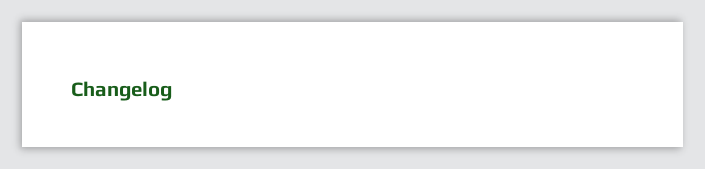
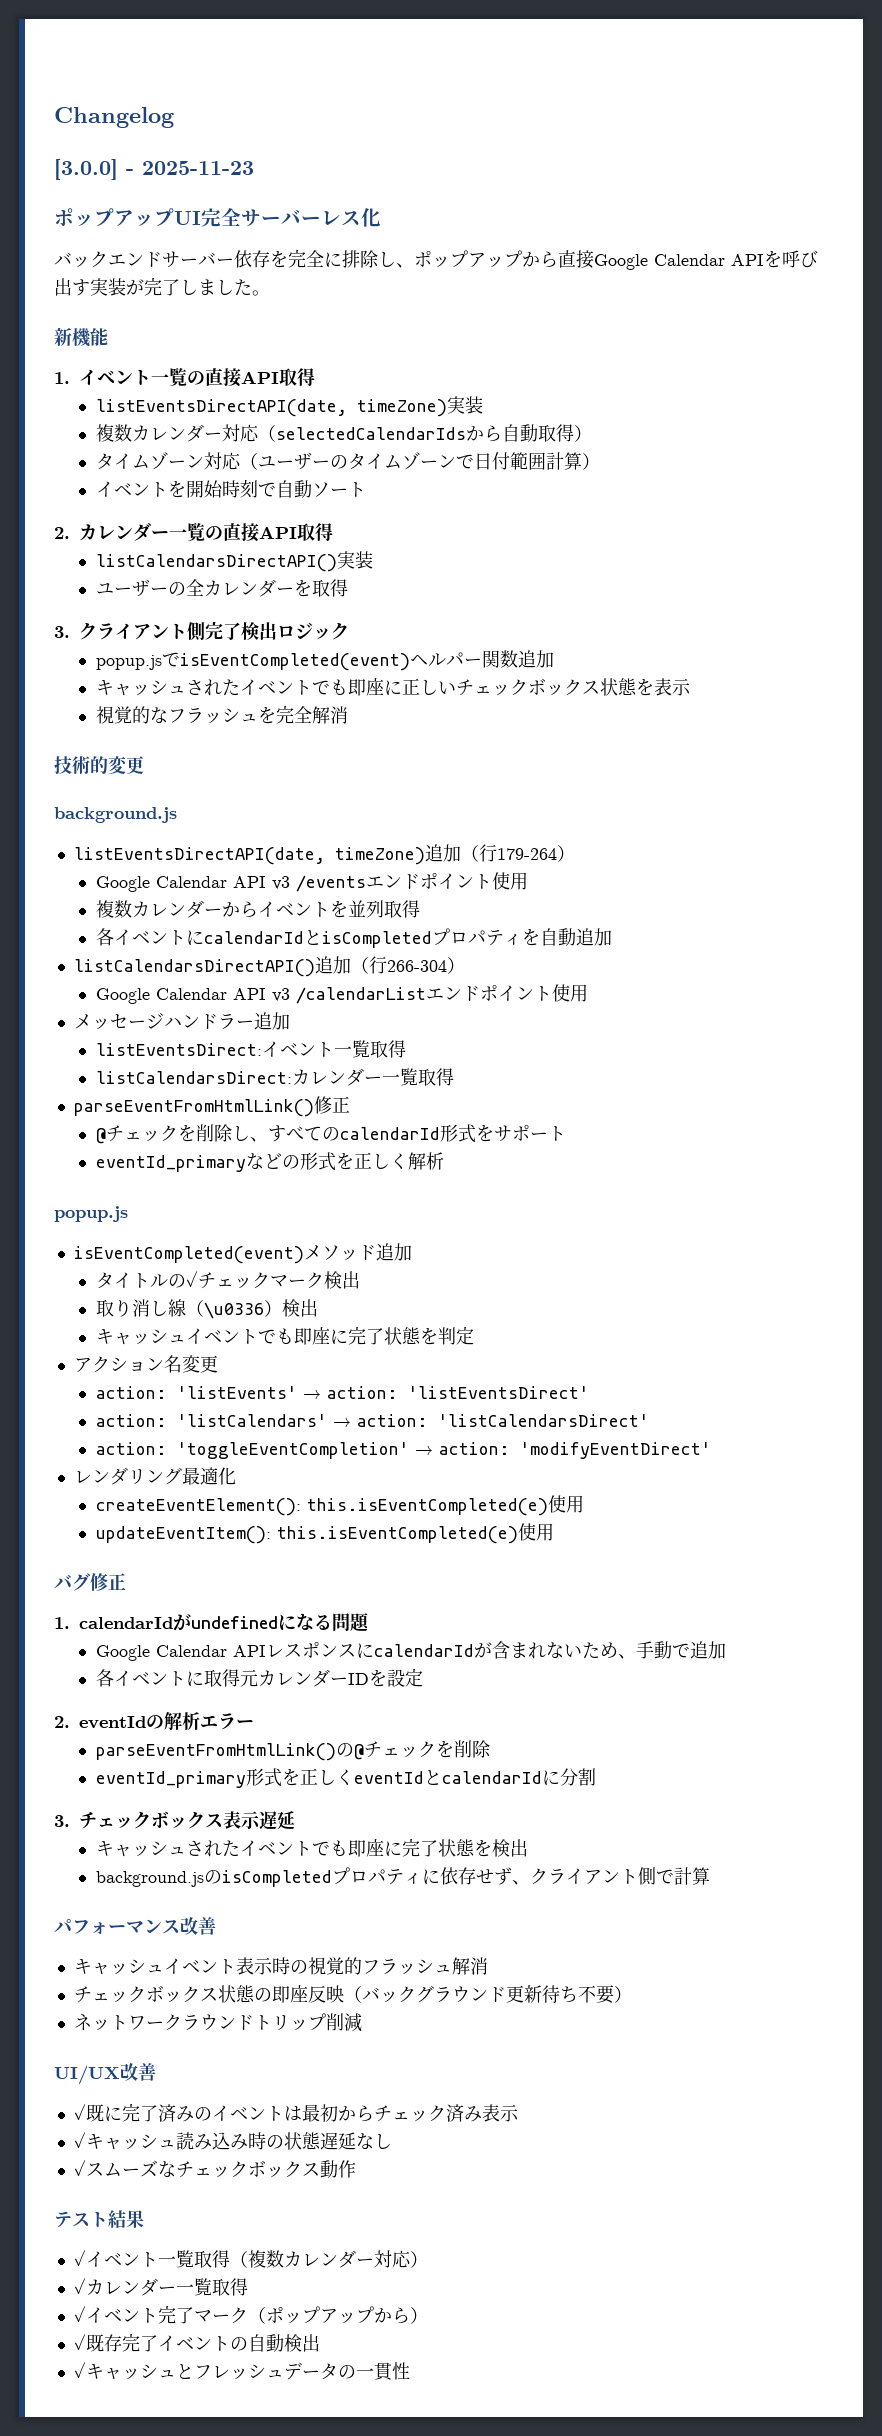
(172, 91) none -> [54,159,254,180] [54,208,381,227] [54,249,818,270] [54,277,270,296] [54,328,108,347] [54,367,315,387] [95,396,483,417] [95,424,592,442] [95,452,600,470] [95,479,366,498] [54,522,333,542] [95,551,373,572] [95,579,348,597] [54,621,349,641] [95,650,554,671] [95,678,691,696] [95,705,348,724] [54,756,144,774] [54,807,177,823] [73,844,575,865] [95,872,528,892] [95,900,420,918] [95,928,612,948] [73,956,465,977] [95,984,588,1004] [73,1012,290,1030] [95,1040,406,1058] [95,1068,454,1086] [73,1096,350,1117] [95,1124,566,1144] [95,1152,444,1172] [54,1206,128,1222] [73,1243,412,1264] [95,1271,360,1289] [95,1299,318,1319] [95,1326,474,1345] [73,1355,218,1373] [95,1386,589,1399] [95,1414,649,1427] [95,1442,711,1459] [73,1467,236,1485] [95,1495,584,1516] [95,1523,554,1544] [54,1573,126,1591] [54,1613,370,1632] [95,1641,726,1661] [95,1668,423,1687] [54,1712,254,1730] [95,1740,491,1761] [95,1768,596,1788] [54,1811,295,1830] [95,1838,528,1857] [95,1867,710,1887] [54,1917,216,1935] [73,1957,488,1975] [73,1985,632,2004] [73,2013,362,2032] [54,2063,156,2085] [73,2103,519,2122] [73,2132,392,2150] [73,2160,356,2178] [54,2210,144,2228] [73,2250,428,2268] [73,2278,248,2296] [73,2305,428,2324] [73,2333,320,2352] [73,2362,410,2381] // [3.0.0] - 2025-11-23 // ポップアップUI完全サーバーレス化 // バックエンドサーバー依存を完全に排除し、ポップアップから直接Google Calendar APIを呼び出す実装が完了しました。 // 新機能 // 1.イベント一覧の直接API取得 // listEventsDirectAPI(date, timeZone)実装 // 複数カレンダー対応（selectedCalendarIdsから自動取得） // タイムゾーン対応（ユーザーのタイムゾーンで日付範囲計算） // イベントを開始時刻で自動ソート // 2.カレンダー一覧の直接API取得 // listCalendarsDirectAPI()実装 // ユーザーの全カレンダーを取得 // 3.クライアント側完了検出ロジック // popup.jsでisEventCompleted(event)ヘルパー関数追加 // キャッシュされたイベントでも即座に正しいチェックボックス状態を表示 // 視覚的なフラッシュを完全解消 // 技術的変更 // background.js // listEventsDirectAPI(date, timeZone)追加（行179-264） // Google Calendar API v3 /eventsエンドポイント使用 // 複数カレンダーからイベントを並列取得 // 各イベントにcalendarIdとisCompletedプロパティを自動追加 // listCalendarsDirectAPI()追加（行266-304） // Google Calendar API v3 /calendarListエンドポイント使用 // メッセージハンドラー追加 // listEventsDirect:イベント一覧取得 // listCalendarsDirect:カレンダー一覧取得 // parseEventFromHtmlLink()修正 // @チェックを削除し、すべてのcalendarId形式をサポート // eventId_primaryなどの形式を正しく解析 // popup.js // isEventCompleted(event)メソッド追加 // タイトルの✓チェックマーク検出 // 取り消し線（\u0336）検出 // キャッシュイベントでも即座に完了状態を判定 // アクション名変更 // action: 'listEvents' → action: 'listEventsDirect' // action: 'listCalendars' → action: 'listCalendarsDirect' // action: 'toggleEventCompletion' → action: 'modifyEventDirect' // レンダリング最適化 // createEventElement(): this.isEventCompleted(e)使用 // updateEventItem(): this.isEventCompleted(e)使用 // バグ修正 // 1. calendarIdがundefinedになる問題 // Google Calendar APIレスポンスにcalendarIdが含まれないため、手動で追加 // 各イベントに取得元カレンダーIDを設定 // 2. eventIdの解析エラー // parseEventFromHtmlLink()の@チェックを削除 // eventId_primary形式を正しくeventIdとcalendarIdに分割 // 3.チェックボックス表示遅延 // キャッシュされたイベントでも即座に完了状態を検出 // background.jsのisCompletedプロパティに依存せず、クライアント側で計算 // パフォーマンス改善 // キャッシュイベント表示時の視覚的フラッシュ解消 // チェックボックス状態の即座反映（バックグラウンド更新待ち不要） // ネットワークラウンドトリップ削減 // UI/UX改善 // ✓既に完了済みのイベントは最初からチェック済み表示 // ✓キャッシュ読み込み時の状態遅延なし // ✓スムーズなチェックボックス動作 // テスト結果 // ✓イベント一覧取得（複数カレンダー対応） // ✓カレンダー一覧取得 // ✓イベント完了マーク（ポップアップから） // ✓既存完了イベントの自動検出 // ✓キャッシュとフレッシュデータの一貫性

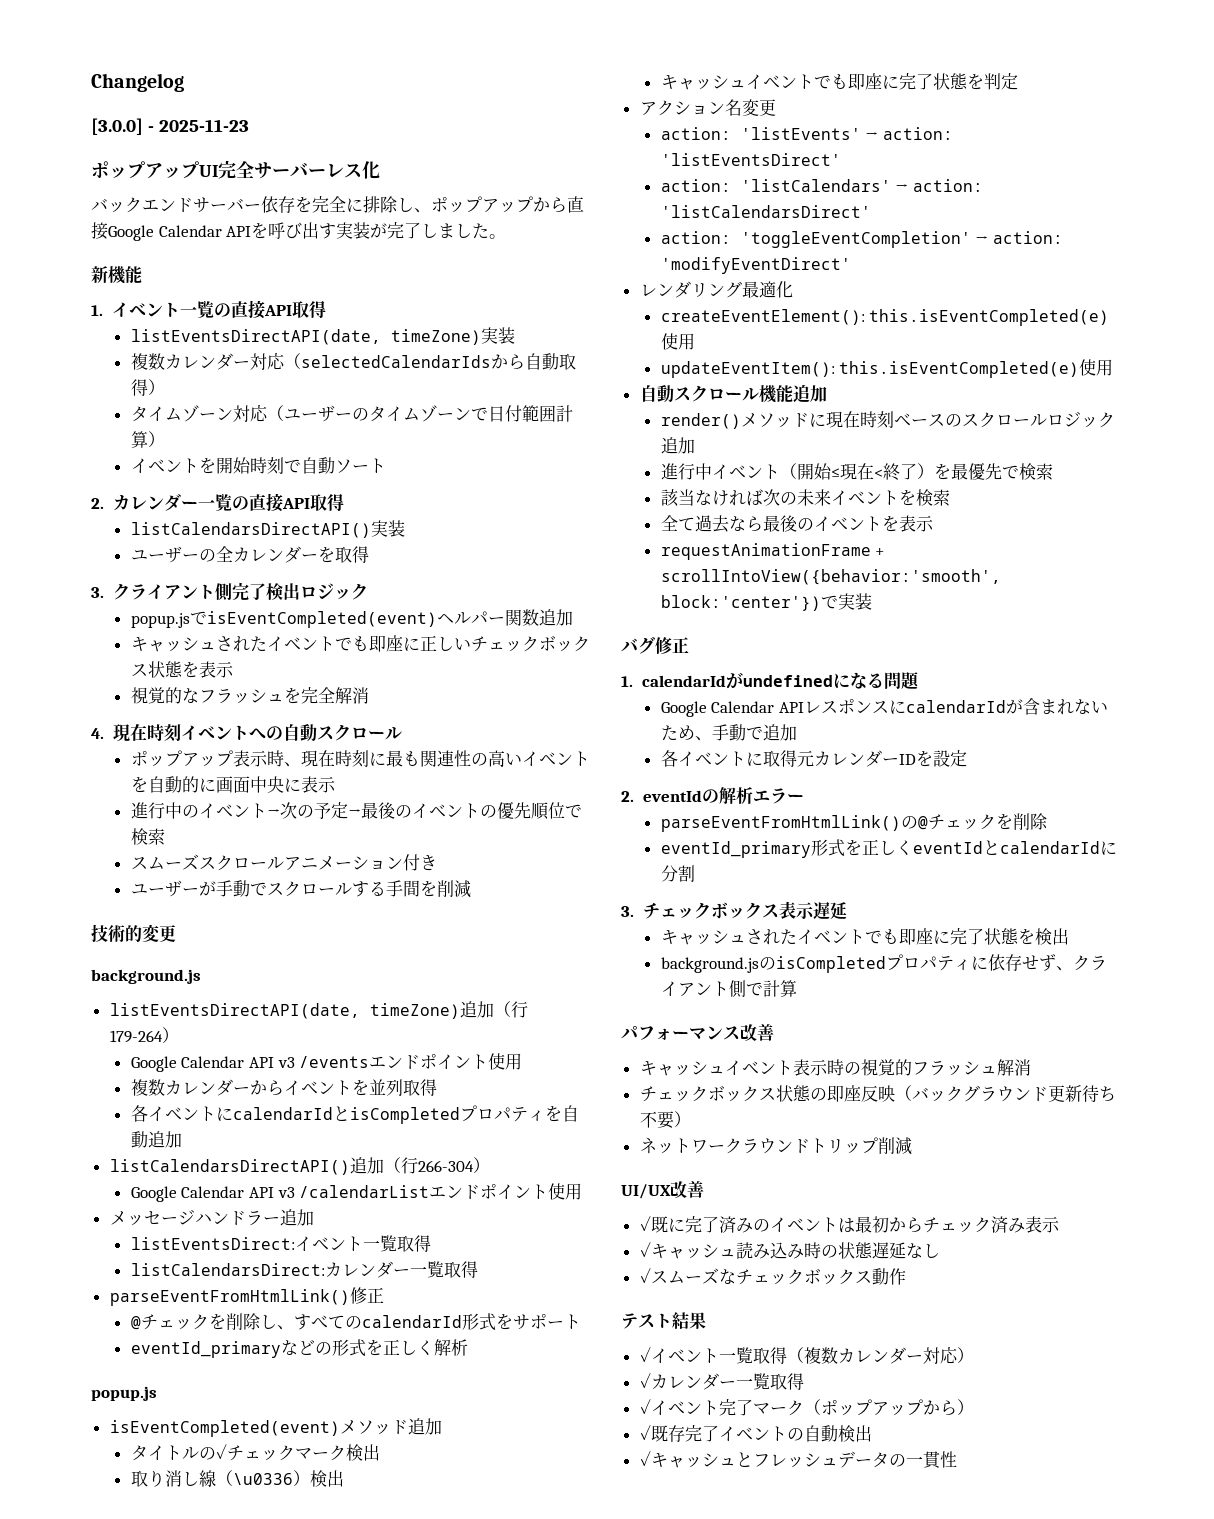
(348, 715) none -> [91,723,402,742] [130,750,590,767] [130,776,336,793] [130,802,582,820] [130,828,165,845] [130,854,437,871] [130,880,471,898] // 4.現在時刻イベントへの自動スクロール // ポップアップ表示時、現在時刻に最も関連性の高いイベントを自動的に画面中央に表示 // 進行中のイベント→次の予定→最後のイベントの優先順位で検索 // スムーズスクロールアニメーション付き // ユーザーが手動でスクロールする手間を削減
(554, 1532) none -> [639,384,827,403] [660,411,1115,429] [660,437,695,454] [660,463,1053,481] [660,489,950,507] [660,515,934,533] [660,543,885,560] [660,569,1001,585] [660,593,872,611] // 自動スクロール機能追加 // render()メソッドに現在時刻ベースのスクロールロジック追加 // 進行中イベント（開始≤現在<終了）を最優先で検索 // 該当なければ次の未来イベントを検索 // 全て過去なら最後のイベントを表示 // requestAnimationFrame + scrollIntoView({behavior:'smooth', block:'center'})で実装

